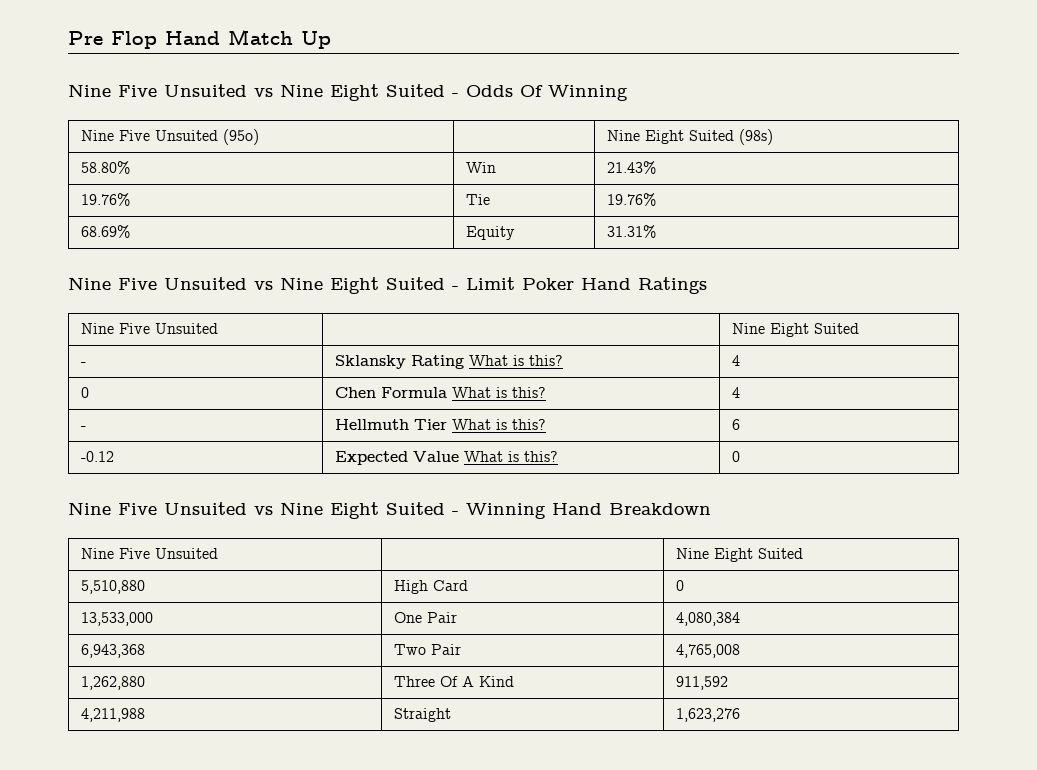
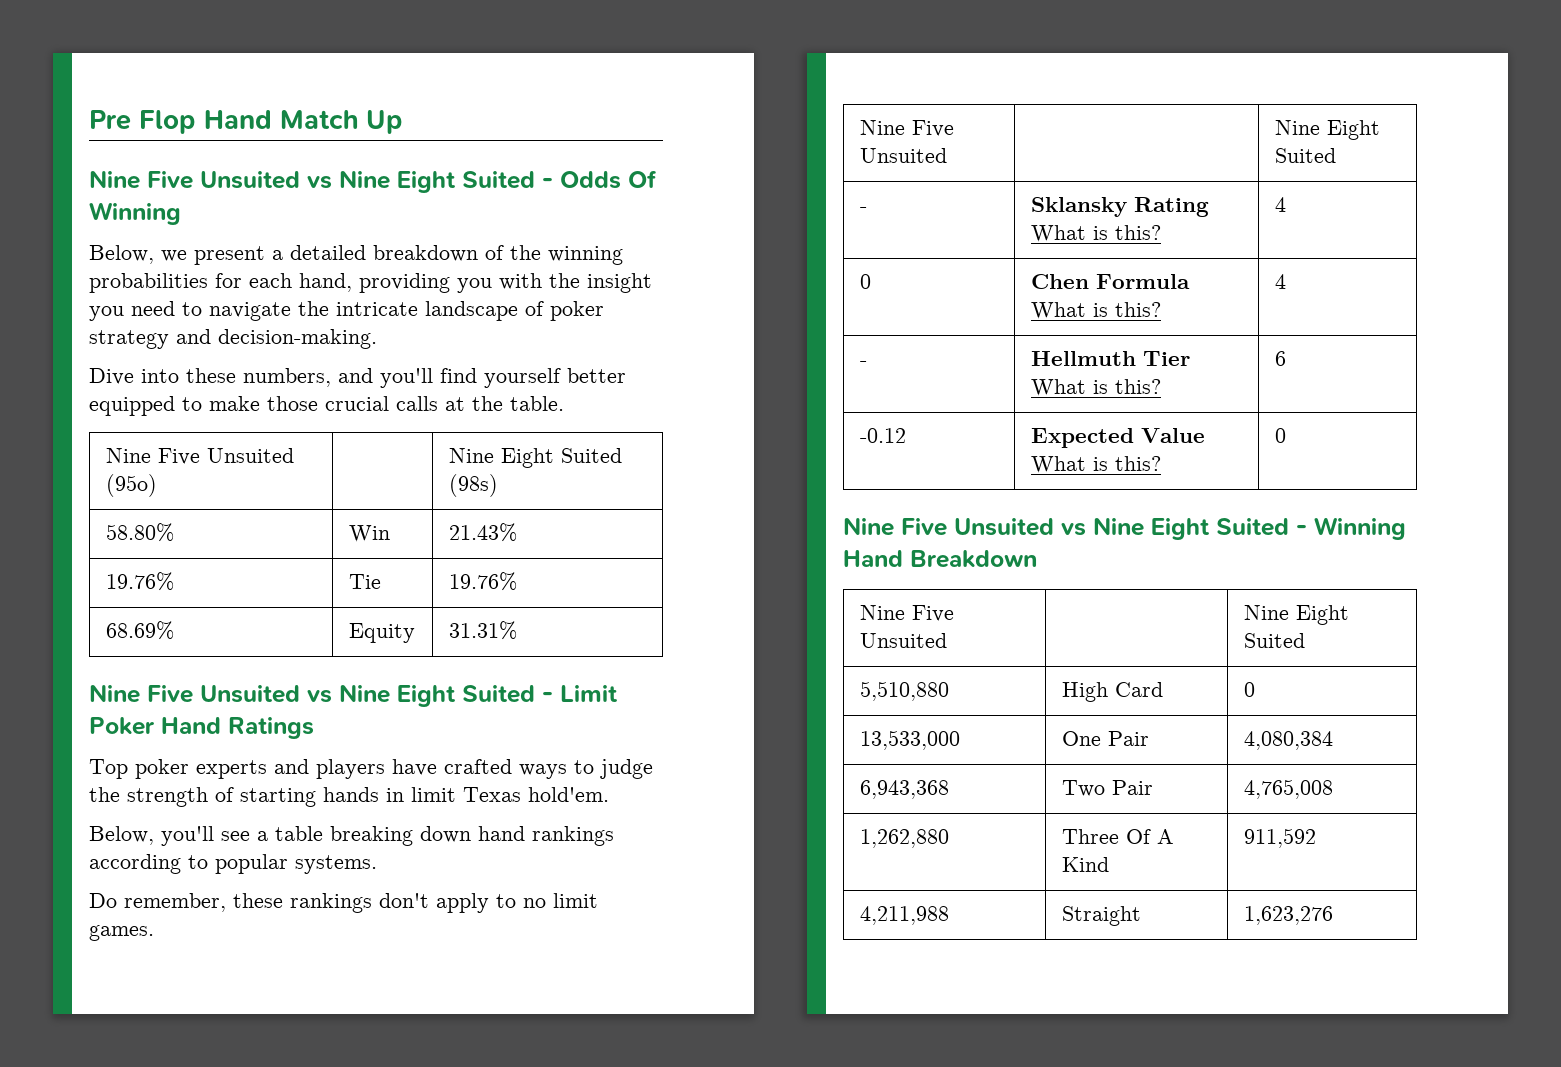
(628, 93) none -> [89,245,623,265] [89,273,652,293] [89,301,604,321] [89,329,377,349] [89,368,626,388] [89,396,564,416] // Below, we present a detailed breakdown of the winning probabilities for each hand, providing you with the insight you need to navigate the intricate landscape of poker strategy and decision-making. // Dive into these numbers, and you'll find yourself better equipped to make those crucial calls at the table.
(707, 285) none -> [89,759,653,779] [89,787,609,807] [89,826,614,846] [89,854,377,874] [89,893,598,913] [89,925,154,941] // Top poker experts and players have crafted ways to judge the strength of starting hands in limit Texas hold'em. // Below, you'll see a table breaking down hand rankings according to popular systems. // Do remember, these rankings don't apply to no limit games.

